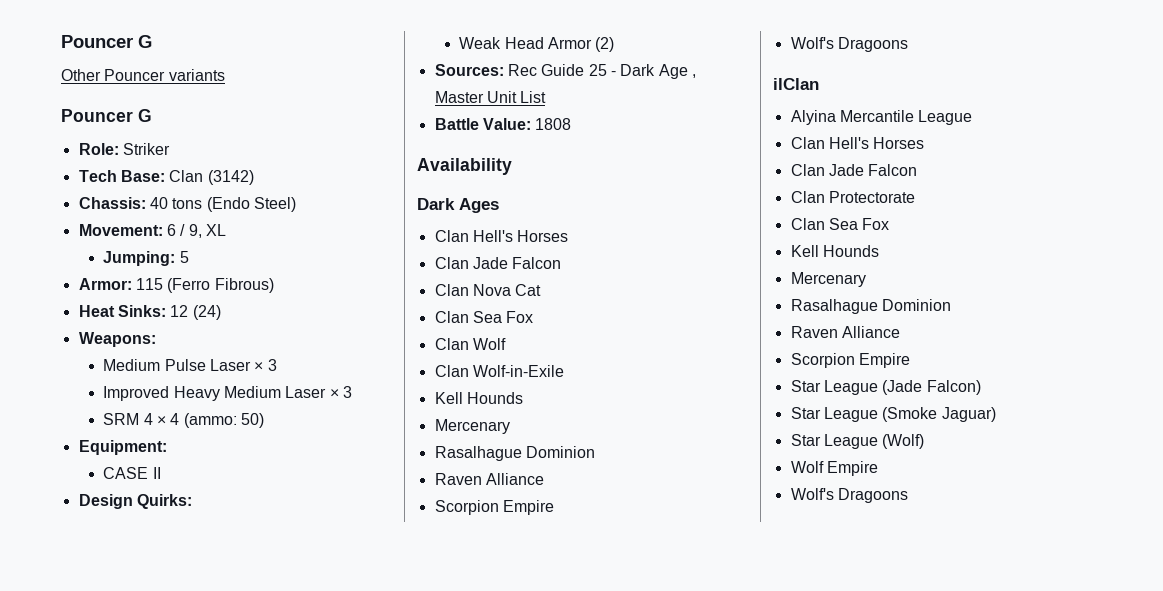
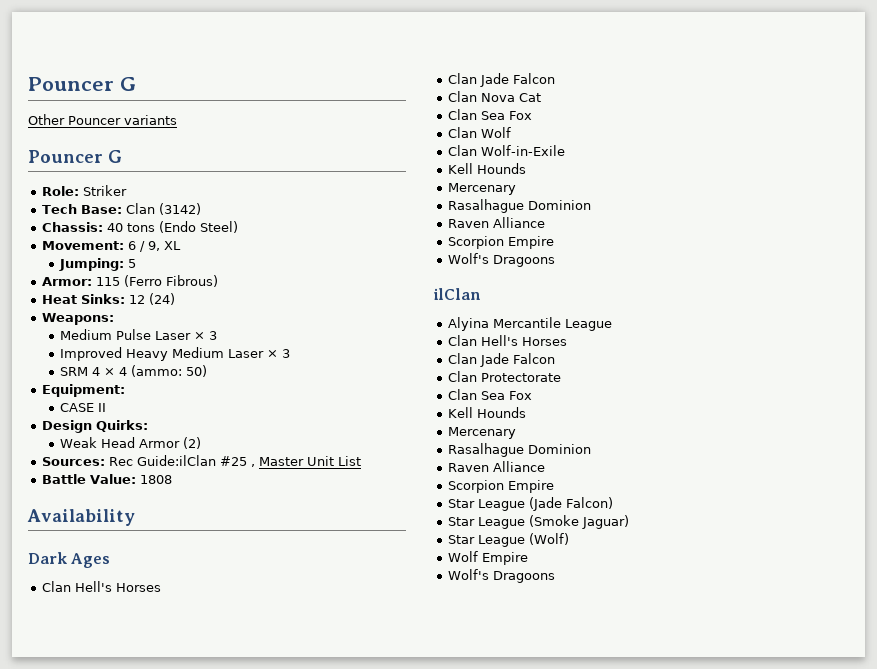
[541,64,688,79] Guide 25 - Dark Age -> [137,455,248,466] Guide:ilClan #25

